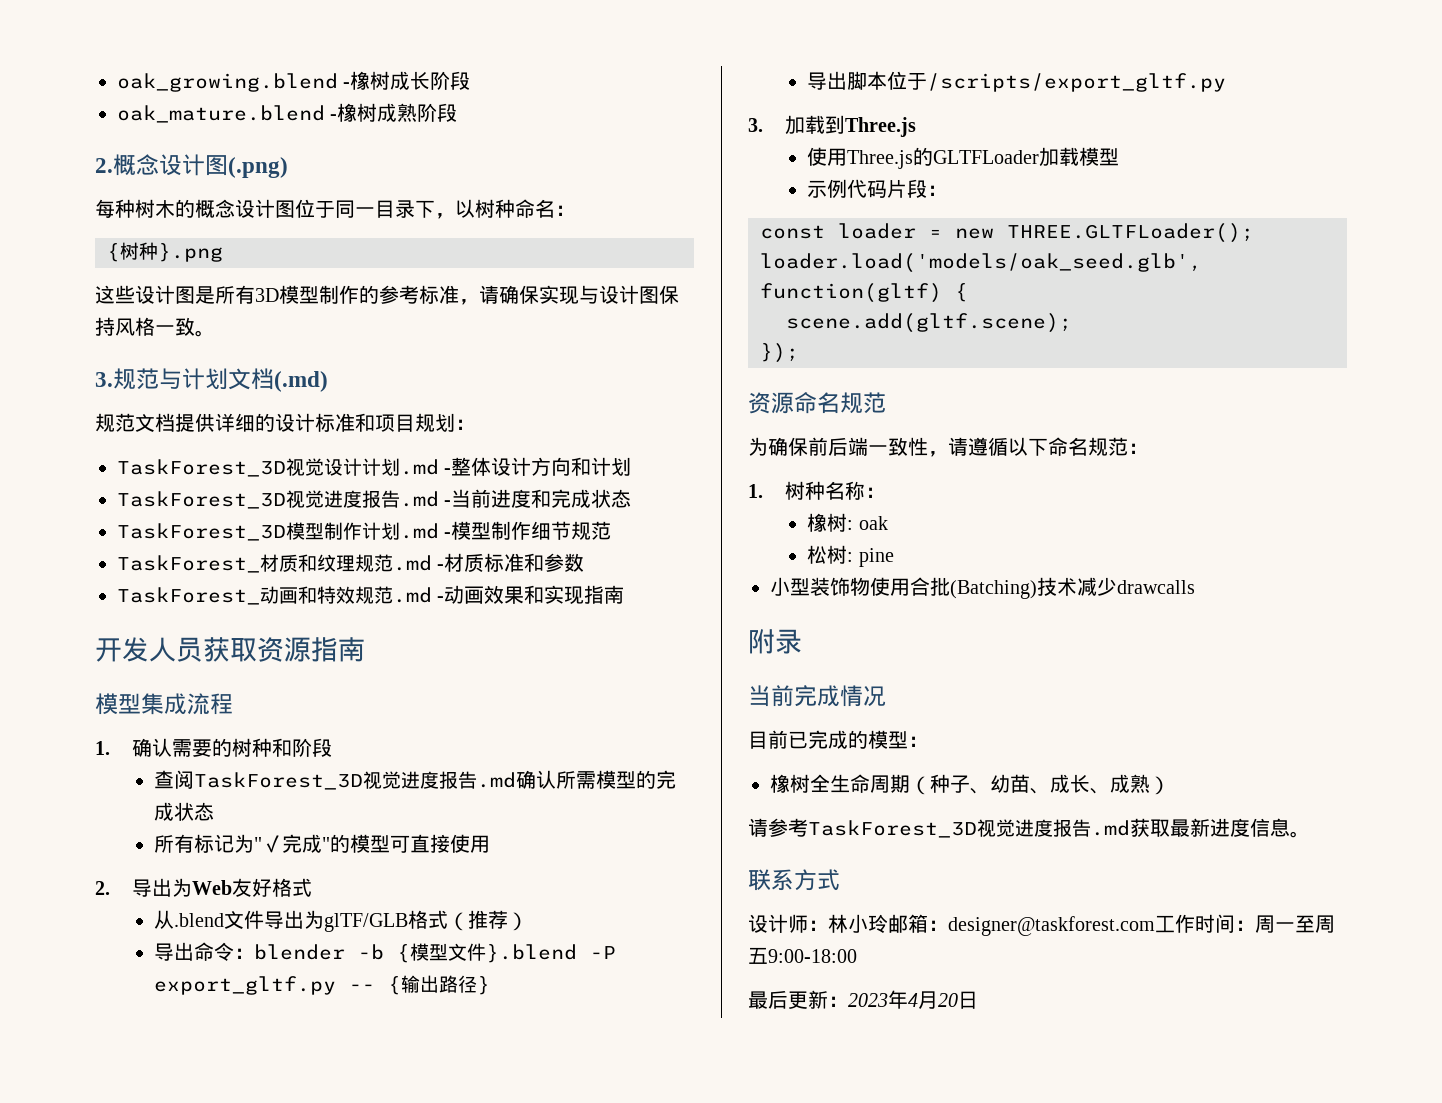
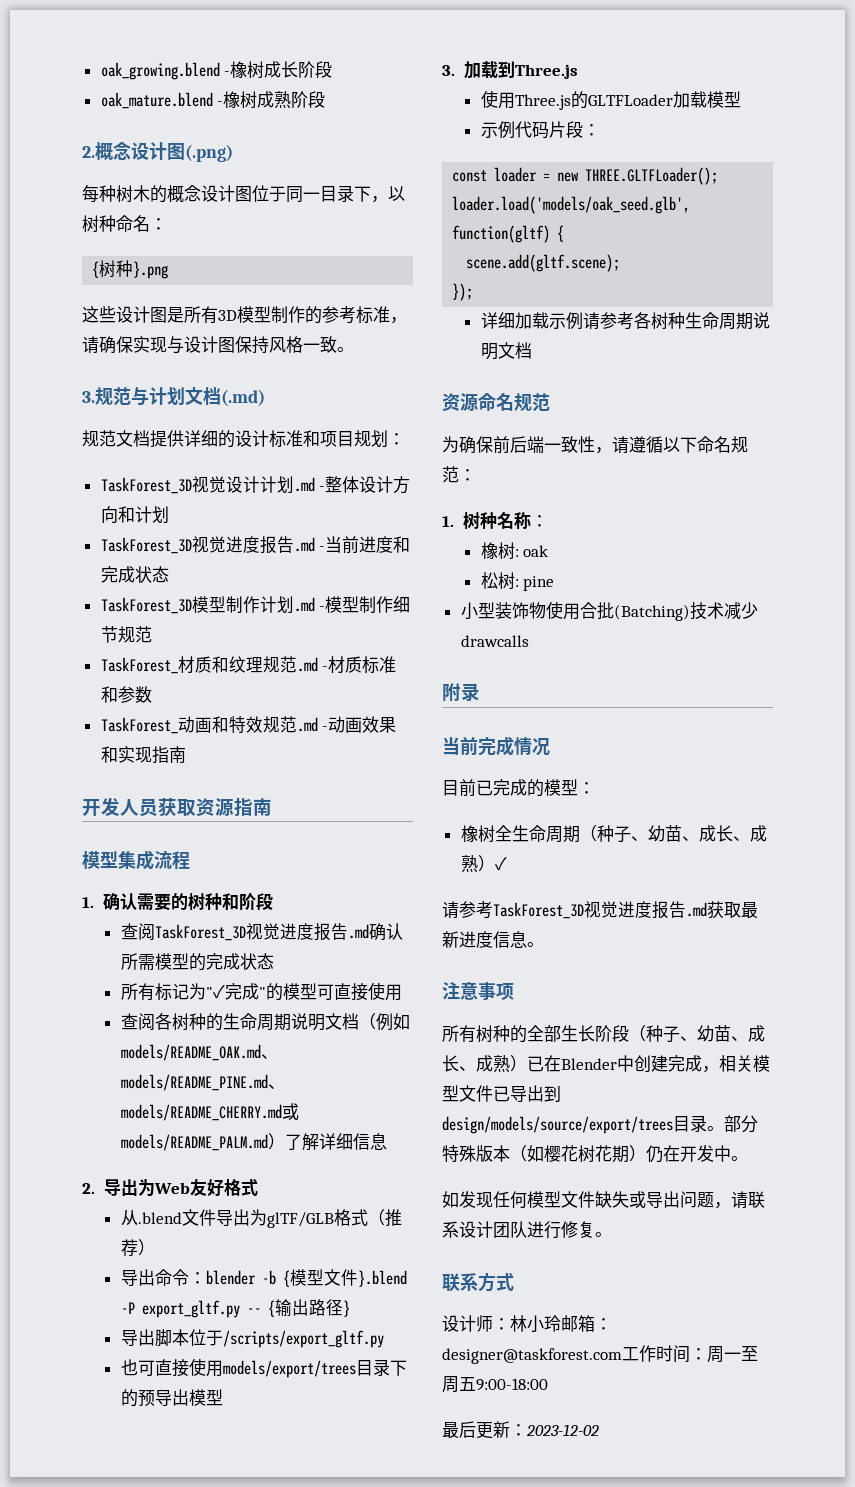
(491, 844) none -> [120,1013,410,1031] [120,1044,278,1061] [120,1074,285,1091] [120,1103,299,1121] [120,1133,387,1151] // 查阅各树种的生命周期说明文档（例如models/README_OAK.md、models/README_PINE.md、models/README_CHERRY.md或models/README_PALM.md）了解详细信息
(1227, 82) none -> [120,1358,407,1378] [120,1389,223,1407] // 也可直接使用models/export/trees目录下的预导出模型
(799, 353) none -> [480,312,770,330] [480,342,532,360] // 详细加载示例请参考各树种生命周期说明文档
(1170, 785) none -> [494,856,507,871] ✓
(1310, 834) none -> [442,982,514,1000] [442,1025,765,1043] [442,1055,770,1073] [442,1085,561,1102] [442,1115,758,1134] [442,1145,748,1163] [442,1191,765,1209] [442,1221,612,1239] // 注意事项 // 所有树种的全部生长阶段（种子、幼苗、成长、成熟）已在Blender中创建完成，相关模型文件已导出到design/models/source/export/trees目录。部分特殊版本（如樱花树花期）仍在开发中。 // 如发现任何模型文件缺失或导出问题，请联系设计团队进行修复。
[848,990,978,1009] 2023年4月20日 -> [526,1424,599,1436] 2023-12-02

